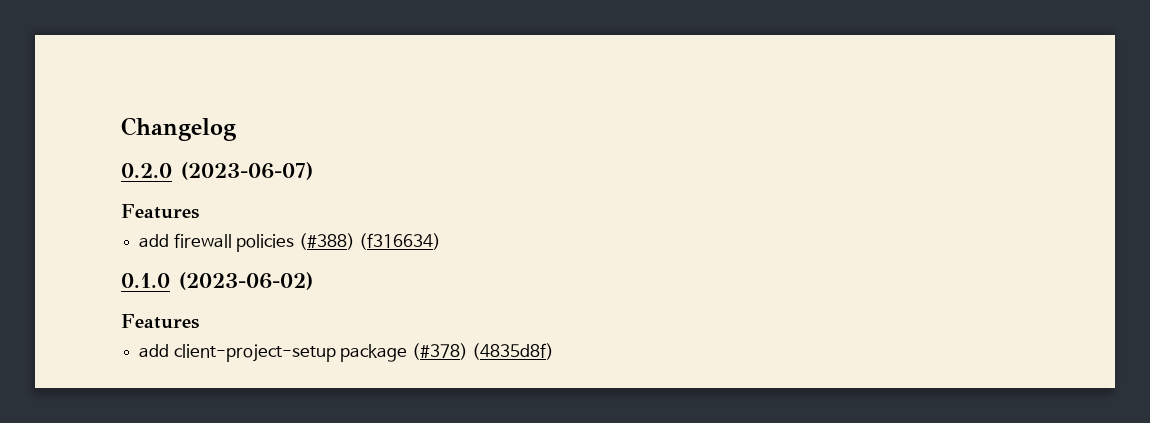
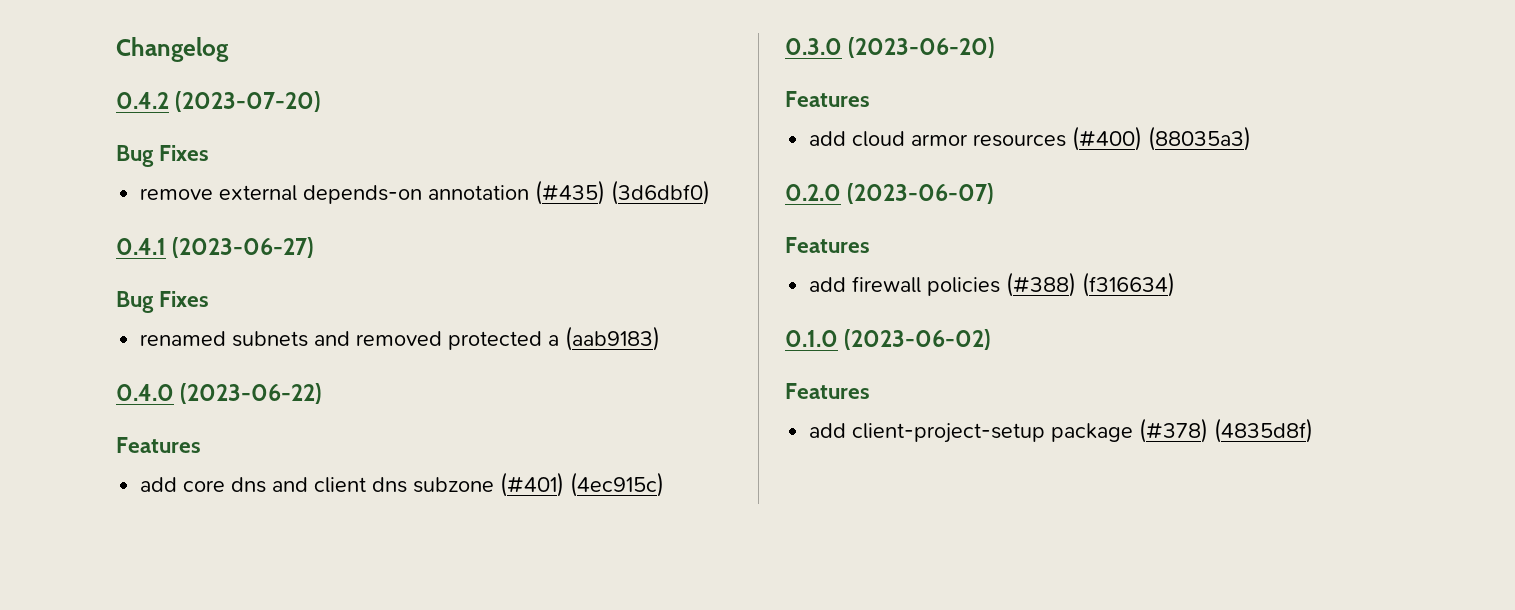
(236, 129) none -> [116,91,322,112] [116,145,210,167] [140,180,711,205] [116,237,315,258] [116,291,210,313] [140,326,661,351] [116,383,323,404] [116,437,201,453] [140,472,665,497] [785,37,996,58] [785,91,870,107] [809,126,1252,151] // 0.4.2 (2023-07-20) // Bug Fixes // remove external depends-on annotation (#435) (3d6dbf0) // 0.4.1 (2023-06-27) // Bug Fixes // renamed subnets and removed protected a (aab9183) // 0.4.0 (2023-06-22) // Features // add core dns and client dns subzone (#401) (4ec915c) // 0.3.0 (2023-06-20) // Features // add cloud armor resources (#400) (88035a3)

